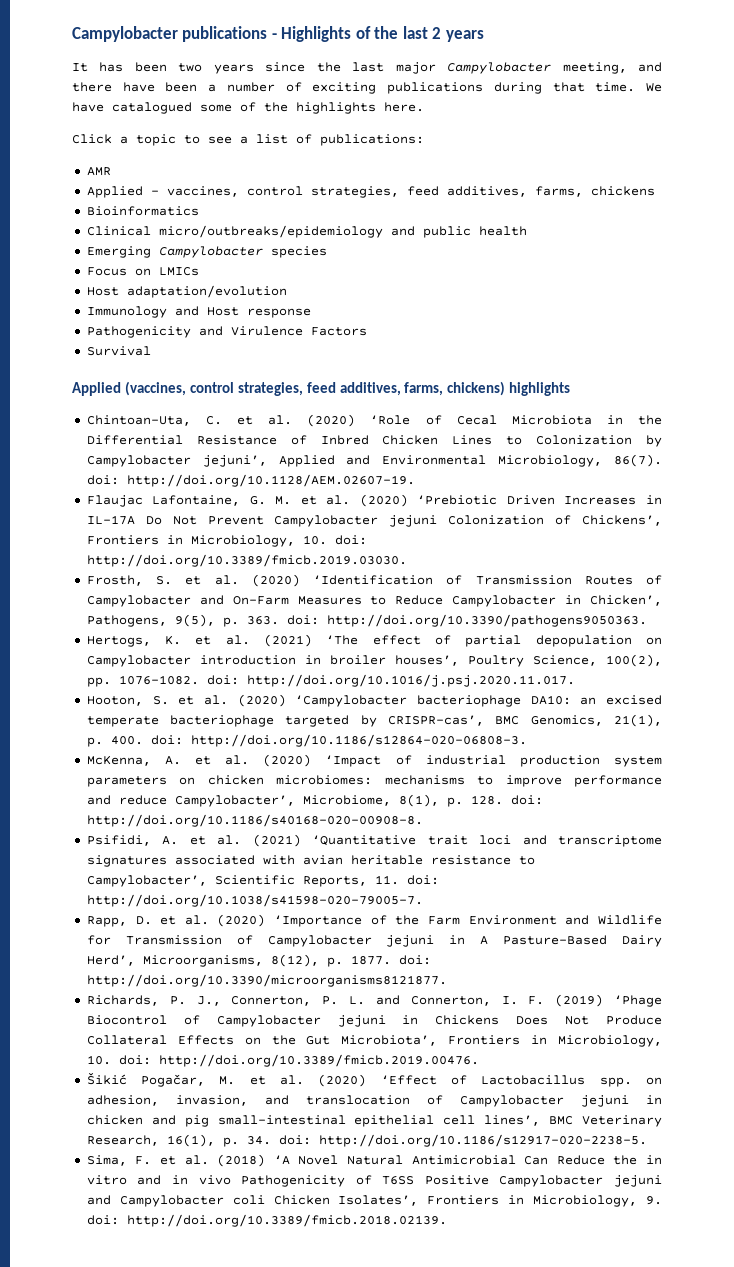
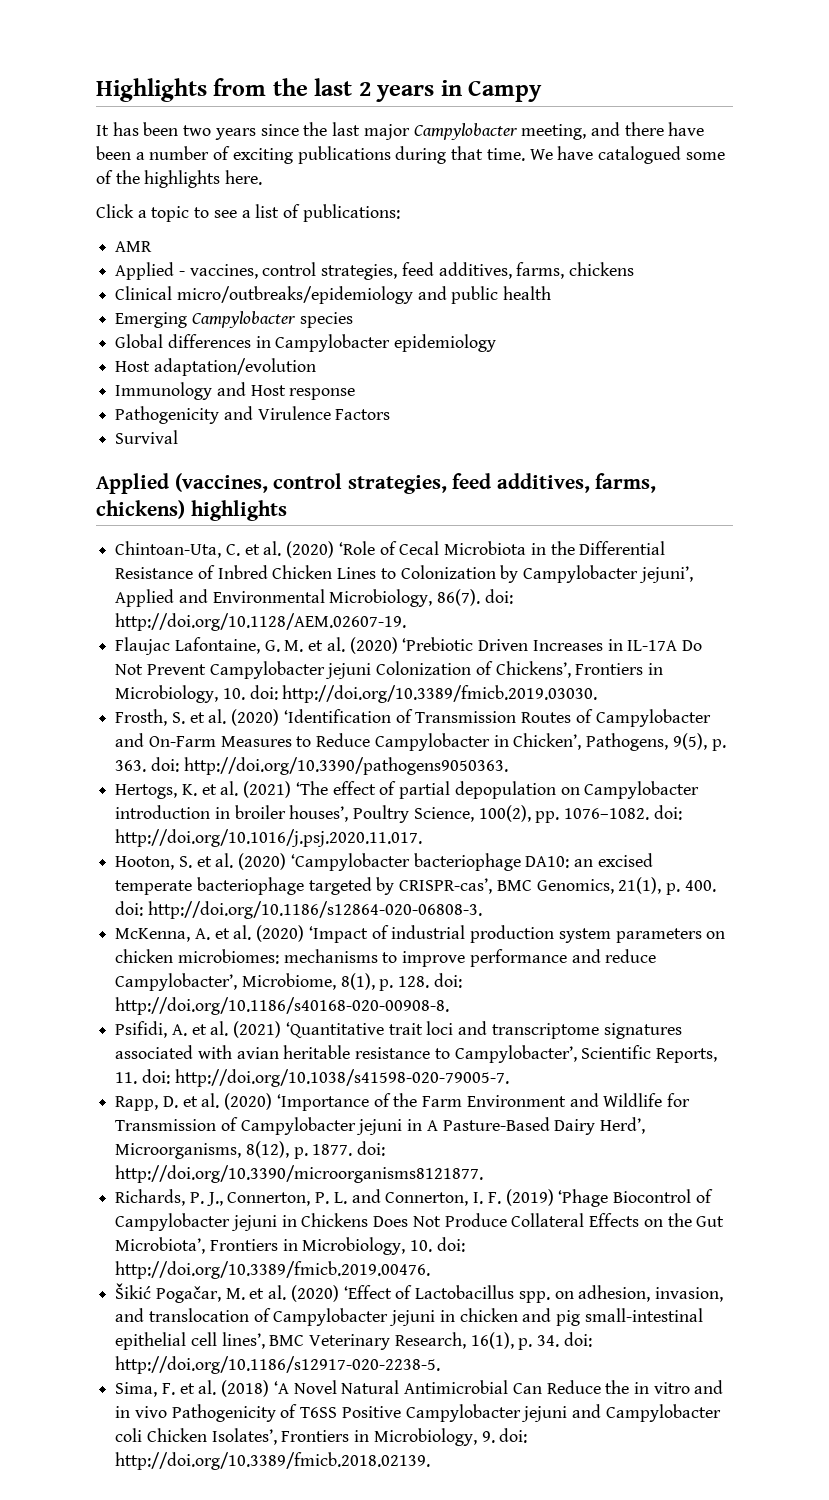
[72,26,371,42] Campylobacter publications - Highlights of -> [96,78,267,102] Highlights from
(484, 36) none -> [440,80,543,102] in Campy
[86,206,199,216] // Bioinformatics -> (635, 269) none
[86,267,199,276] Focus on LMICs -> [115,334,497,352] Global differences in Campylobacter epidemiology

